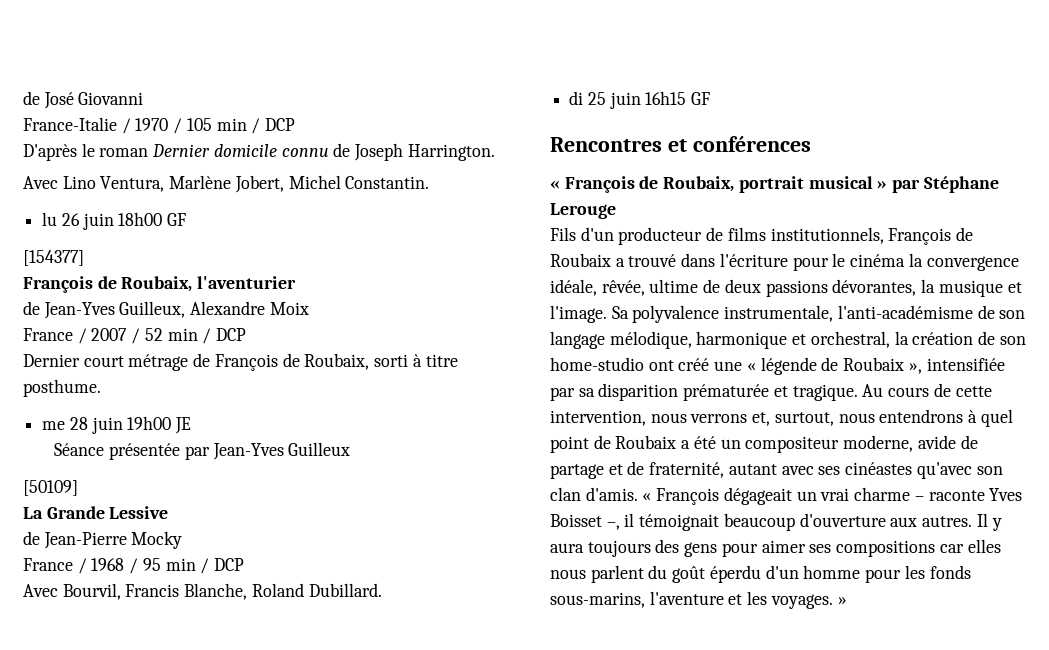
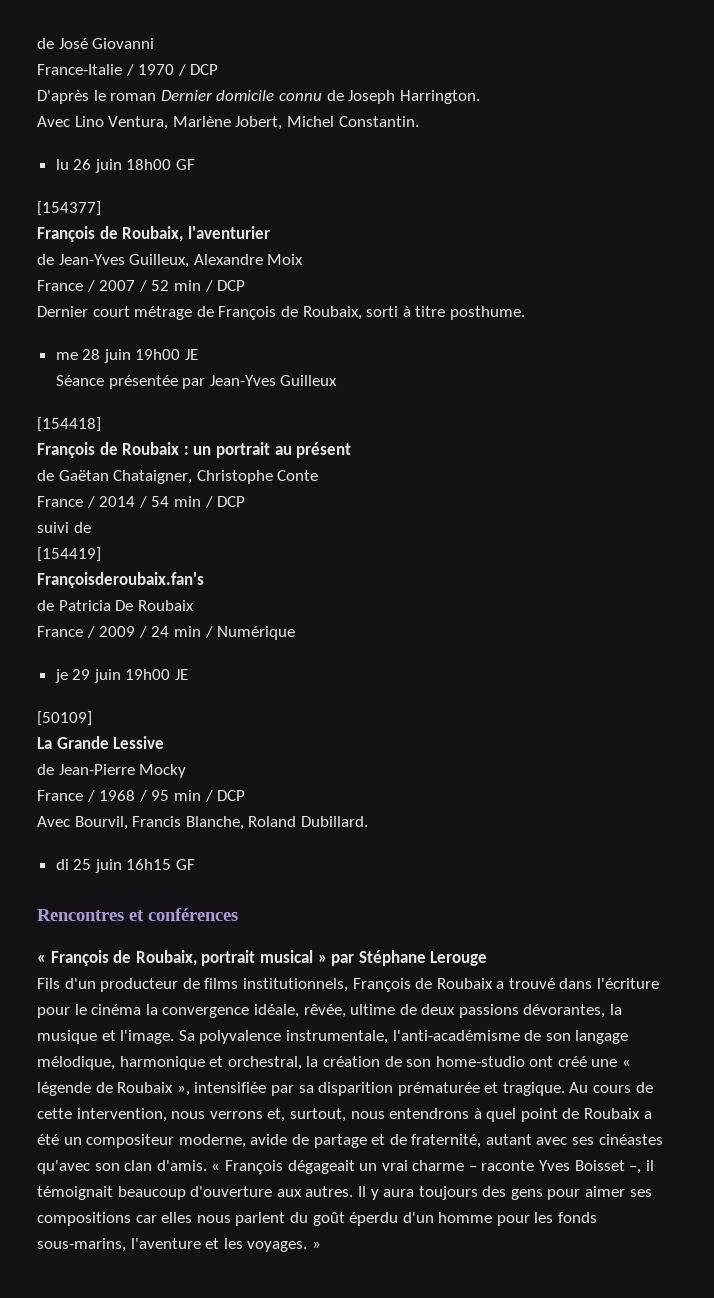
[186,118,261,134] 105 min / -> (186, 70) none
(351, 449) none -> [37,417,101,432] [37,442,352,458] [37,470,319,484] [37,496,246,508] [37,522,91,533] [37,547,101,562] [37,572,204,588] [37,600,194,611] [37,626,296,640] [54,669,189,683] // [154418] // François de Roubaix : un portrait au présent // de Gaëtan Chataigner, Christophe Conte // France / 2014 / 54 min / DCP // suivi de // [154419] // Françoisderoubaix.fan's // de Patricia De Roubaix // France / 2009 / 24 min / Numérique // je 29 juin 19h00 JE

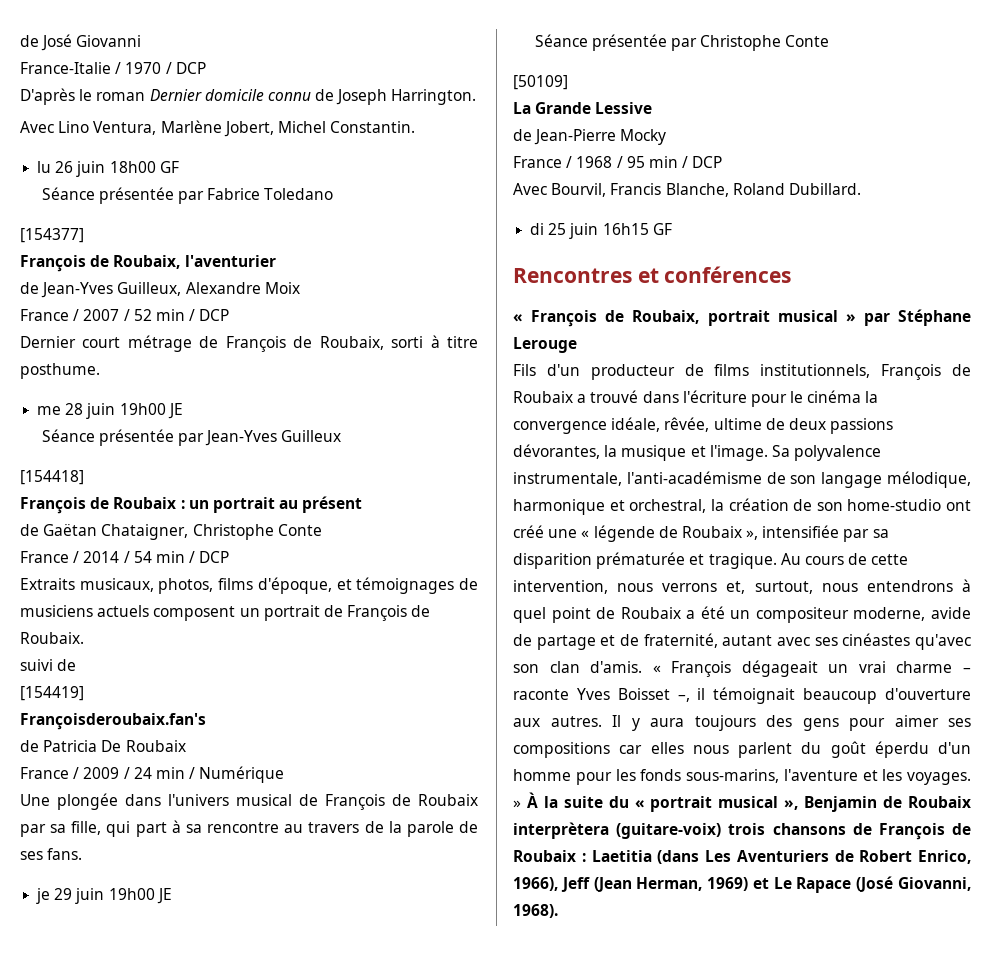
(196, 164) none -> [41,187,334,204] // Séance présentée par Fabrice Toledano
(246, 501) none -> [20,577,479,594] [20,605,431,621] [20,632,84,644] // Extraits musicaux, photos, films d'époque, et témoignages de musiciens actuels composent un portrait de François de Roubaix.
(296, 633) none -> [20,793,478,810] [20,820,478,837] [20,848,83,860] // Une plongée dans l'univers musical de François de Roubaix par sa fille, qui part à sa rencontre au travers de la parole de ses fans.
(189, 674) none -> [534,34,830,51] // Séance présentée par Christophe Conte
(321, 1245) none -> [526,792,972,812] [513,822,971,840] [513,850,971,864] [513,876,971,893] [513,904,558,918] À la suite du « portrait musical », Benjamin de Roubaix interprètera (guitare-voix) trois chansons de François de Roubaix : Laetitia (dans Les Aventuriers de Robert Enrico, 1966), Jeff (Jean Herman, 1969) et Le Rapace (José Giovanni, 1968).

